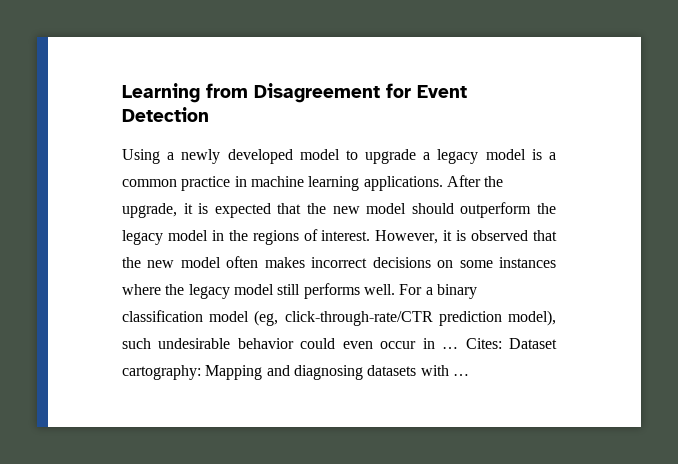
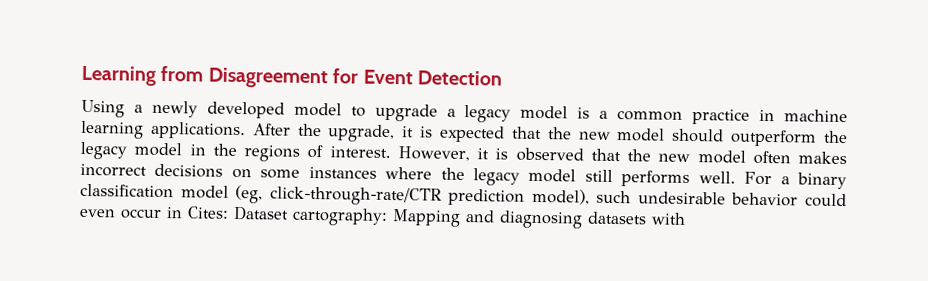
[442,347,459,349] … -> (183, 213) none
[452,374,469,376] … -> (686, 218) none

